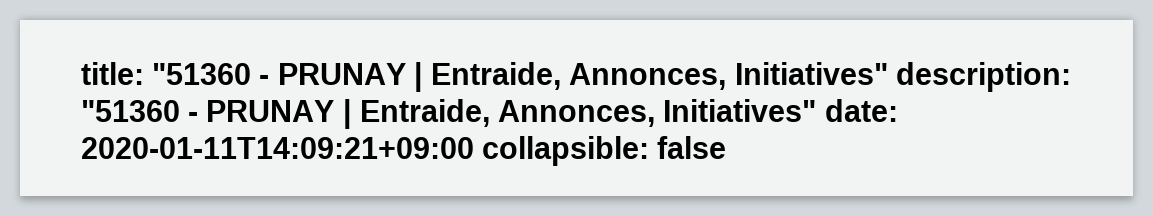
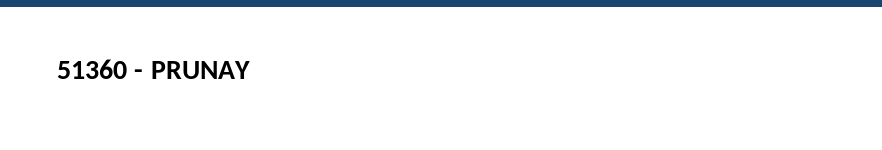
[81,62,1071,92] [81,99,898,129] [81,136,727,166] title: "51360 - PRUNAY | Entraide, Annonces, Initiatives" description: "51360 - PRUNAY | Entraide, Annonces, Initiatives" date: 2020-01-11T14:09:21+09:00 collapsible: false -> [57,59,250,79] 51360 - PRUNAY

